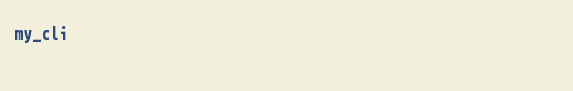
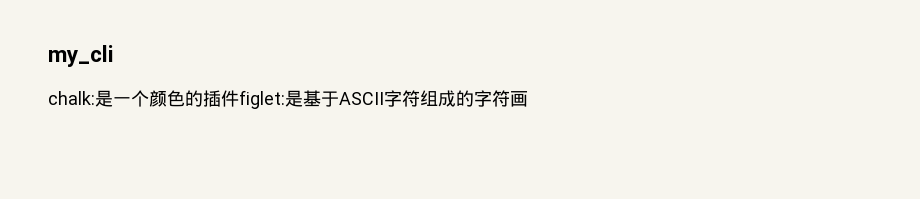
(68, 34) none -> [48,90,528,109] // chalk:是一个颜色的插件figlet:是基于ASCII字符组成的字符画

